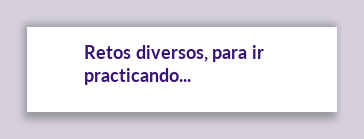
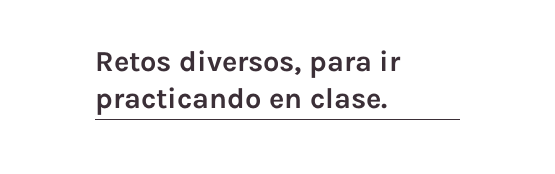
[84,68,191,85] practicando... -> [95,87,387,115] practicando en clase.

